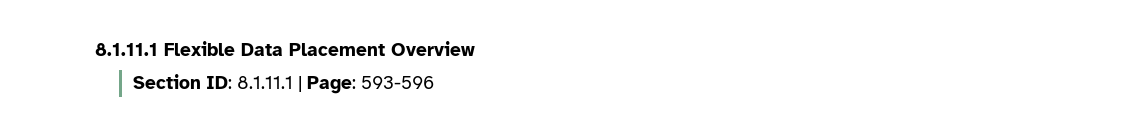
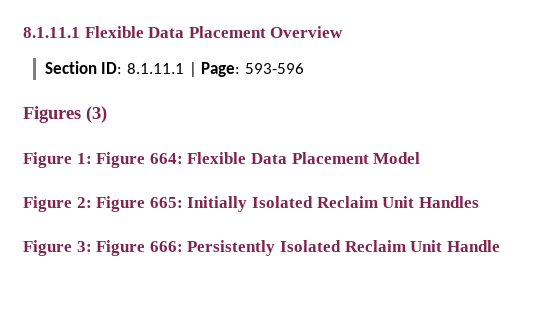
(435, 82) none -> [23,106,107,123] [23,152,421,168] [23,196,479,212] [23,240,500,256] // Figures (3) // Figure 1: Figure 664: Flexible Data Placement Model // Figure 2: Figure 665: Initially Isolated Reclaim Unit Handles // Figure 3: Figure 666: Persistently Isolated Reclaim Unit Handle

